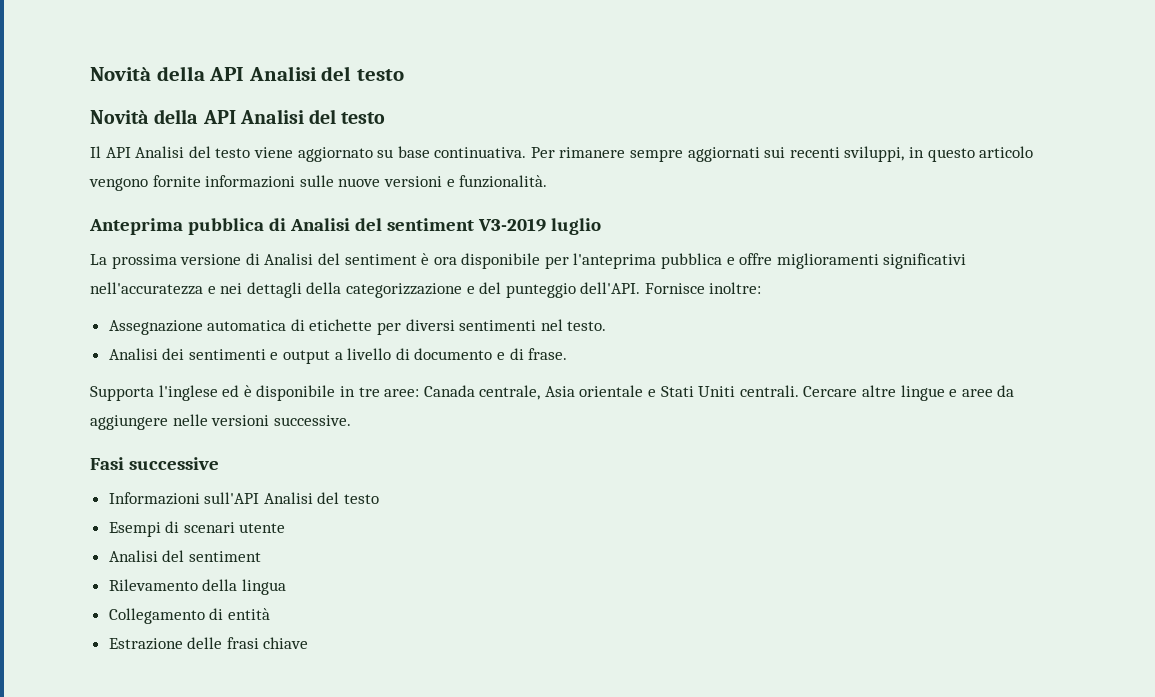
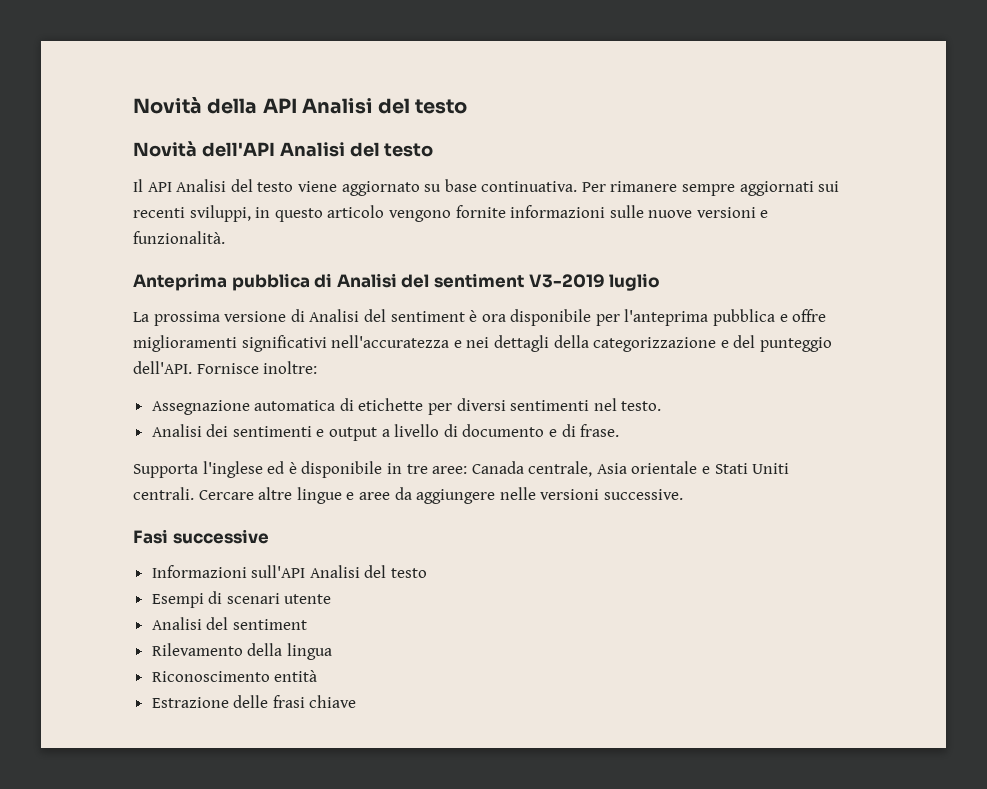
[154,109,236,124] della API -> [201,142,275,157] dell'API
[108,608,224,624] Collegamento di -> [151,671,270,682] Riconoscimento

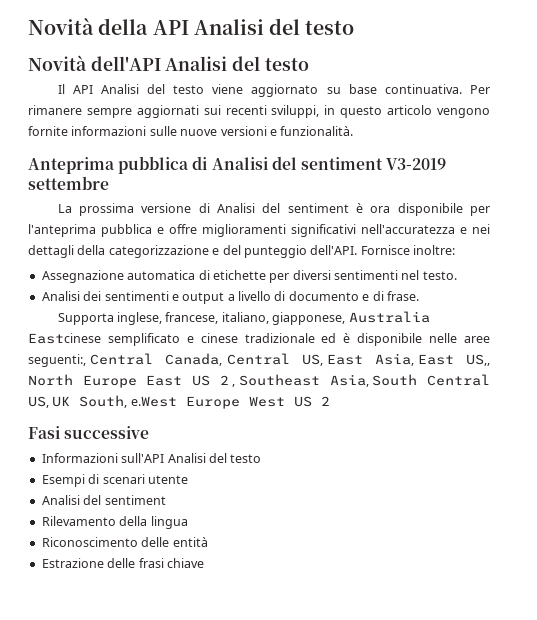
[609,273,661,291] luglio -> [28,176,109,190] settembre
[202,461,790,478] [133,487,683,504] l'inglese ed è disponibile in tre aree: Canada centrale, Asia orientale e Stati Uniti centrali. Cercare altre lingue e aree da aggiungere nelle versioni successive. -> [117,311,430,325] [28,333,491,346] [28,353,490,367] [28,374,490,388] [28,395,330,409] inglese, francese, italiano, giapponese, Australia Eastcinese semplificato e cinese tradizionale ed è disponibile nelle aree seguenti:, Central Canada, Central US, East Asia, East US,, North Europe East US 2 , Southeast Asia, South Central US, UK South, e.West Europe West US 2
(270, 676) none -> [141,537,170,547] delle

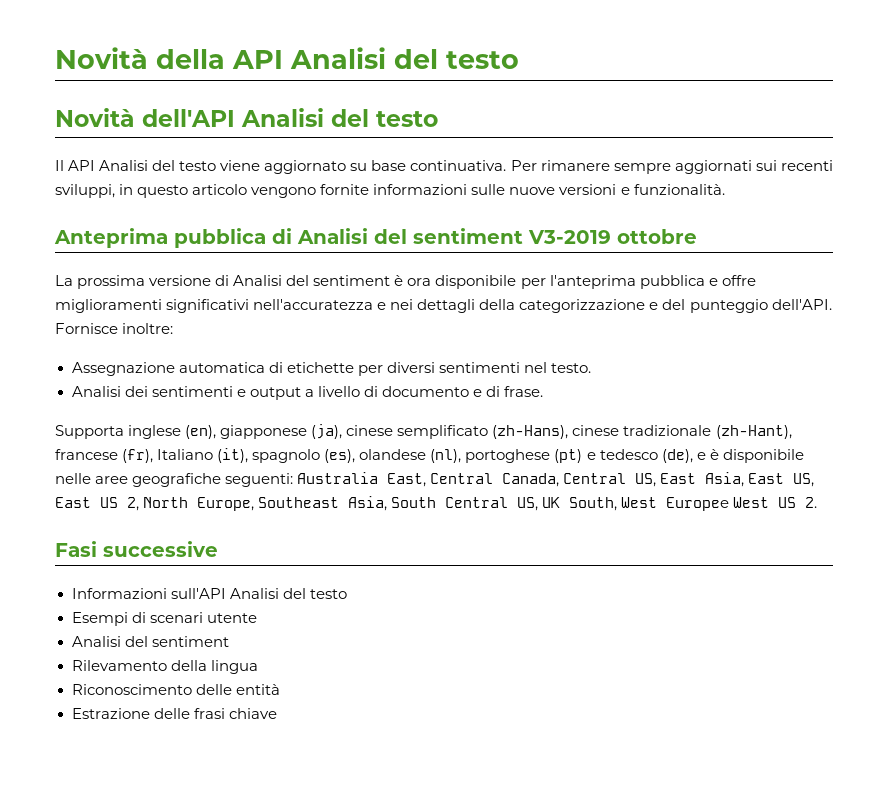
[28,176,109,190] settembre -> [617,229,697,244] ottobre
[117,311,430,325] [28,333,491,346] [28,354,86,367] inglese, francese, italiano, giapponese, Australia Eastcinese semplificato e cinese tradizionale ed è disponibile nelle aree seguenti:, -> [128,424,792,439] [55,448,804,463] [55,472,427,487] inglese (en), giapponese (ja), cinese semplificato (zh-Hans), cinese tradizionale (zh-Hant), francese (fr), Italiano (it), spagnolo (es), olandese (nl), portoghese (pt) e tedesco (de), e è disponibile nelle aree geografiche seguenti: Australia East,
[466,354,490,366] [28,374,236,388] US,, North Europe East US 2 , -> [793,473,815,487] [55,497,255,511] US, East US 2, North Europe,
[130,396,240,409] e.West Europe -> [621,497,730,511] West Europee
[320,396,330,406] 2 -> [805,497,818,508] 2.

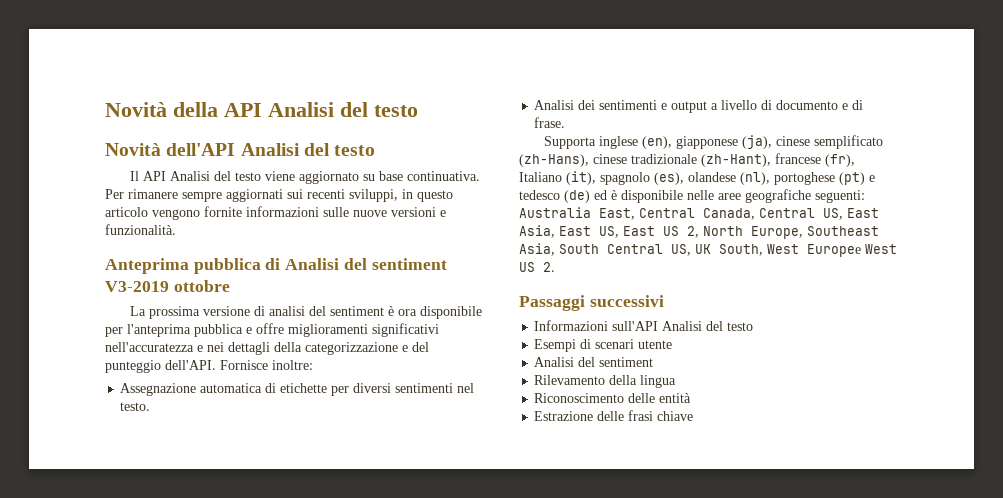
[233,275,283,286] Analisi -> [268,306,305,316] analisi
[661,449,706,463] (de), e -> [564,190,607,203] (de) ed
[55,541,218,557] Fasi successive -> [519,295,664,311] Passaggi successivi

